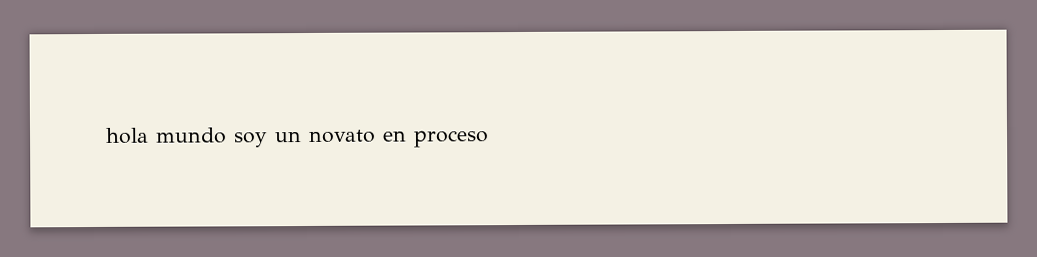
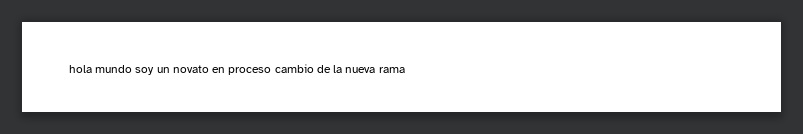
(489, 139) none -> [274,64,405,73] cambio de la nueva rama

